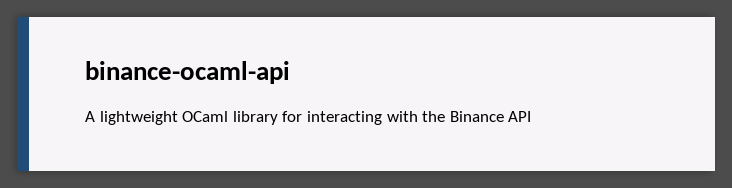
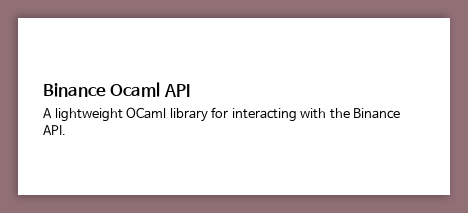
[85,61,290,84] binance-ocaml-api -> [43,82,190,97] Binance Ocaml API
[508,111,532,122] API -> [43,125,66,135] API.

